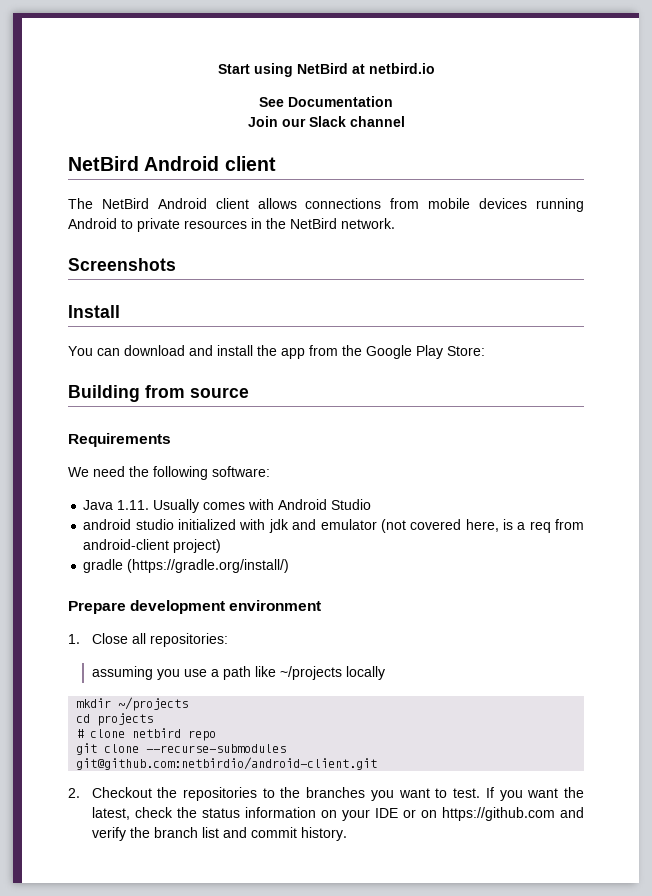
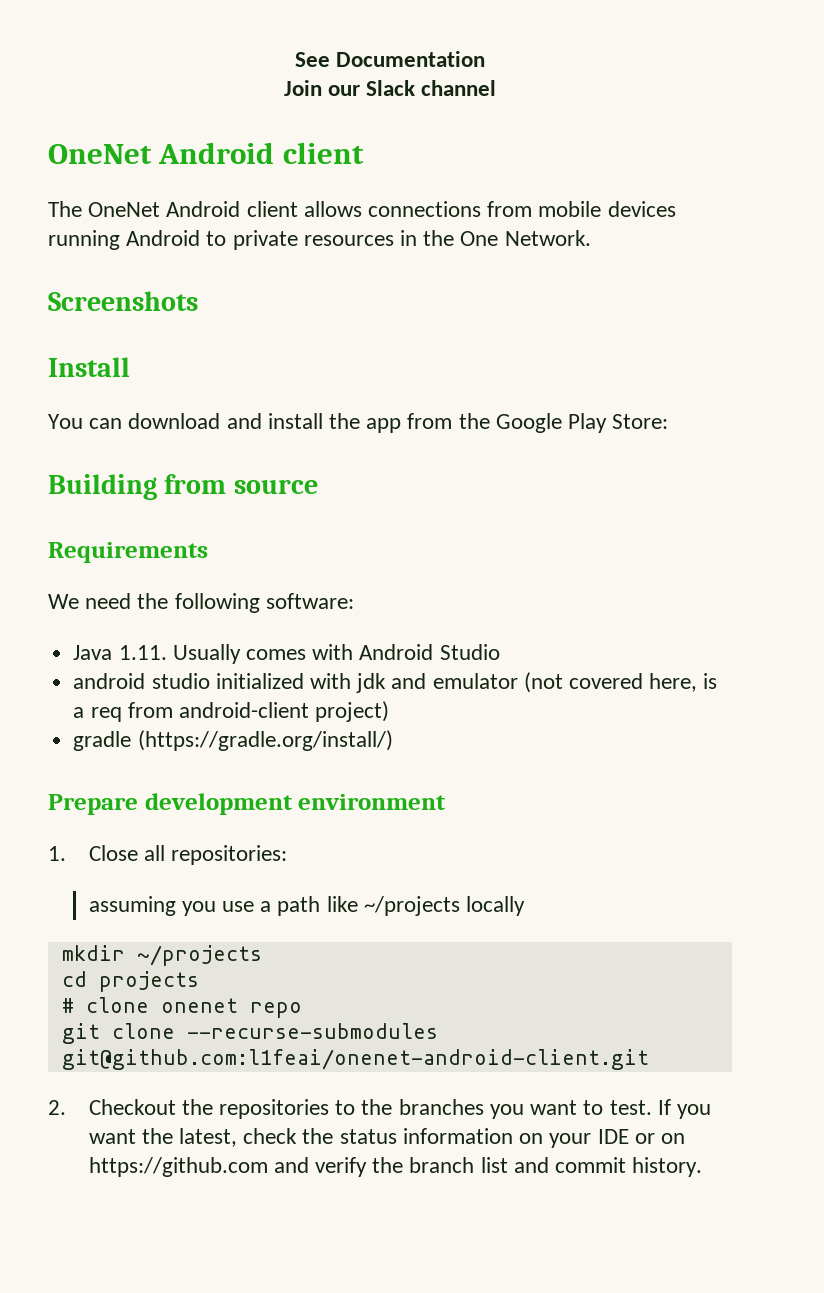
[217,63,435,77] Start using NetBird at netbird.io // -> (294, 59) none
[68,156,139,171] NetBird -> [48,144,152,164] OneNet
[101,198,149,209] NetBird -> [88,202,161,217] OneNet
[290,218,395,229] NetBird network. -> [460,230,591,246] One Network.
[132,728,182,738] netbird -> [160,998,238,1013] onenet
[76,757,378,770] git@github.com:netbirdio/android-client.git -> [61,1049,649,1070] git@github.com:l1feai/onenet-android-client.git

